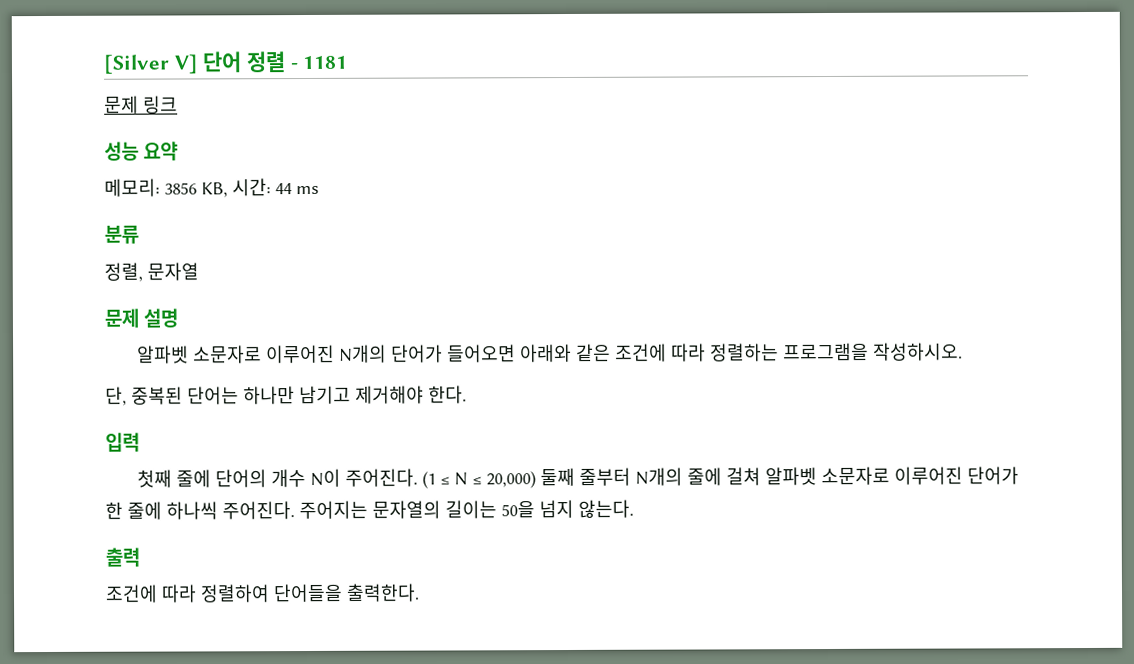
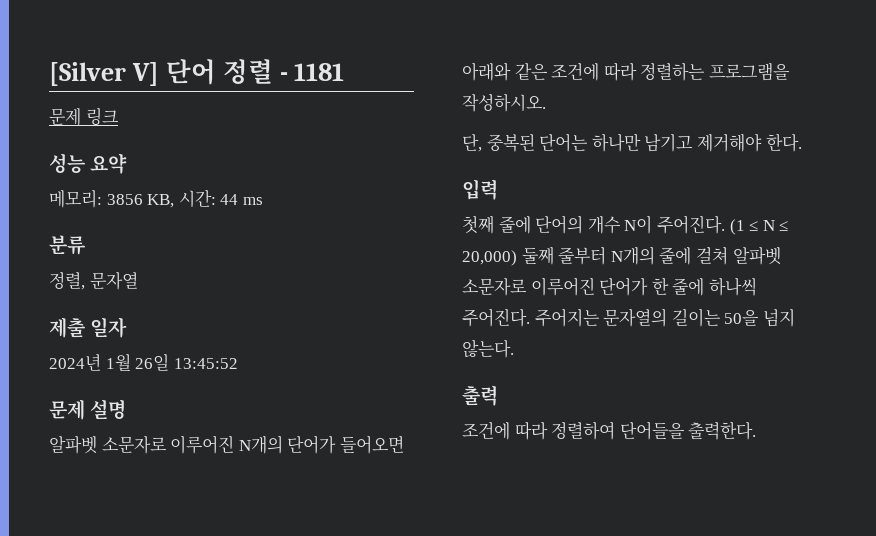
(199, 271) none -> [49,317,128,338] [49,354,238,371] // 제출 일자 // 2024년 1월 26일 13:45:52

